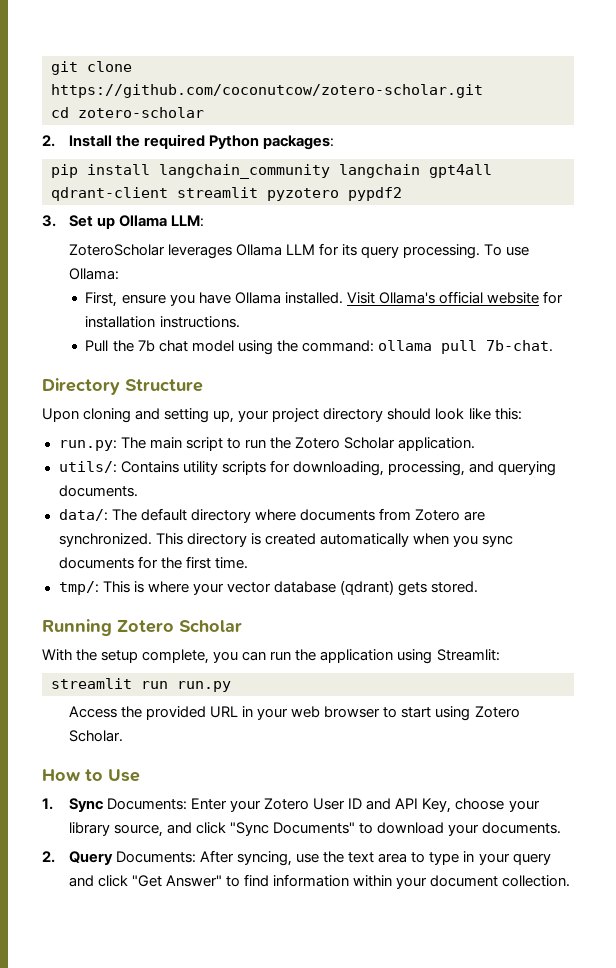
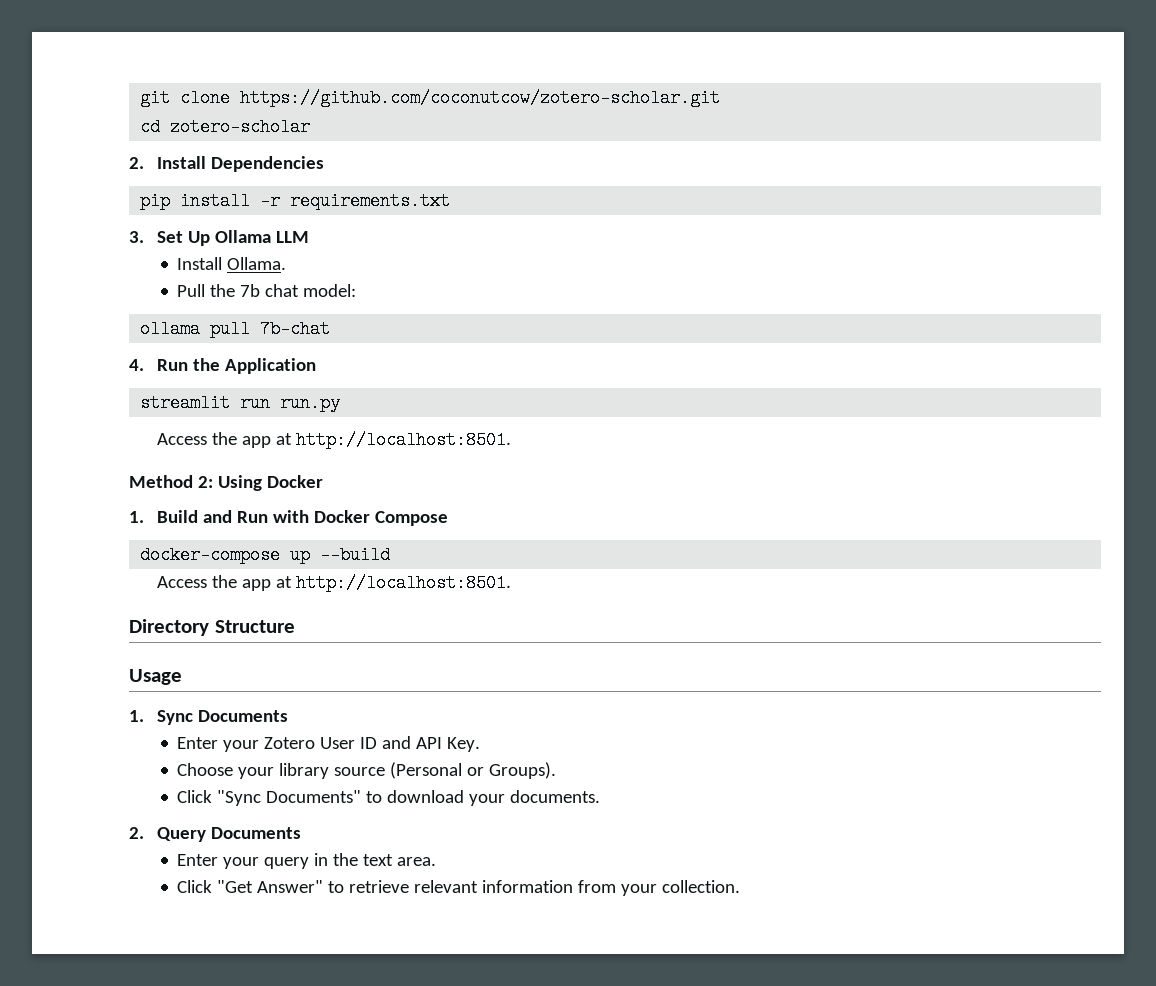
[116,134,335,150] [51,164,492,179] [51,187,402,201] [42,215,205,229] [68,243,530,259] [68,268,119,280] [85,291,563,307] [85,316,240,328] [85,340,553,355] [42,378,203,395] [42,408,522,423] [58,437,475,451] [58,460,556,476] [58,485,138,497] [58,508,485,523] [58,533,513,547] [58,556,248,569] [58,580,478,596] [42,619,242,636] [42,649,500,664] the required Python packages: // pip install langchain_community langchain gpt4all qdrant-client streamlit pyzotero pypdf2 // 3. Set up Ollama LLM: // ZoteroScholar leverages Ollama LLM for its query processing. To use Ollama: // First, ensure you have Ollama installed. Visit Ollama's official website for installation instructions. // Pull the 7b chat model using the command: ollama pull 7b-chat. // Directory Structure // Upon cloning and setting up, your project directory should look like this: // run.py: The main script to run the Zotero Scholar application. // utils/: Contains utility scripts for downloading, processing, and querying documents. // data/: The default directory where documents from Zotero are synchronized. This directory is created automatically when you sync documents for the first time. // tmp/: This is where your vector database (qdrant) gets stored. // Running Zotero Scholar // With the setup complete, you can run the application using Streamlit: -> [211,156,325,172] [140,192,451,210] [129,230,310,246] [177,257,287,270] [177,284,357,297] [140,320,331,338] [129,358,317,374] Dependencies // pip install -r requirements.txt // 3. Set Up Ollama LLM // Install Ollama. // Pull the 7b chat model: // ollama pull 7b-chat // 4. Run the Application
[146,706,520,721] [68,730,123,742] [42,769,140,782] provided URL in your web browser to start using Zotero Scholar. // How to Use -> [242,431,512,449] [129,475,323,491] [129,510,449,526] [140,546,391,564] [157,574,512,592] [129,619,295,636] [129,669,182,685] app at http://localhost:8501. // Method 2: Using Docker // 1. Build and Run with Docker Compose // docker-compose up --build // Access the app at http://localhost:8501. // Directory Structure // Usage
[107,798,188,810] Documents: -> [198,710,289,722] Documents //
[422,798,540,813] [68,822,227,837] Key, choose your library source, and click -> [447,737,481,752] [177,762,557,779] [177,790,213,803] Key. // Choose your library source (Personal or Groups). // Click
[116,850,551,866] [68,874,499,889] Documents: After syncing, use the text area to type in your query and click "Get Answer" to find information within your document -> [211,827,302,839] [177,853,437,869] [177,880,658,896] Documents // Enter your query in the text area. // Click "Get Answer" to retrieve relevant information from your

